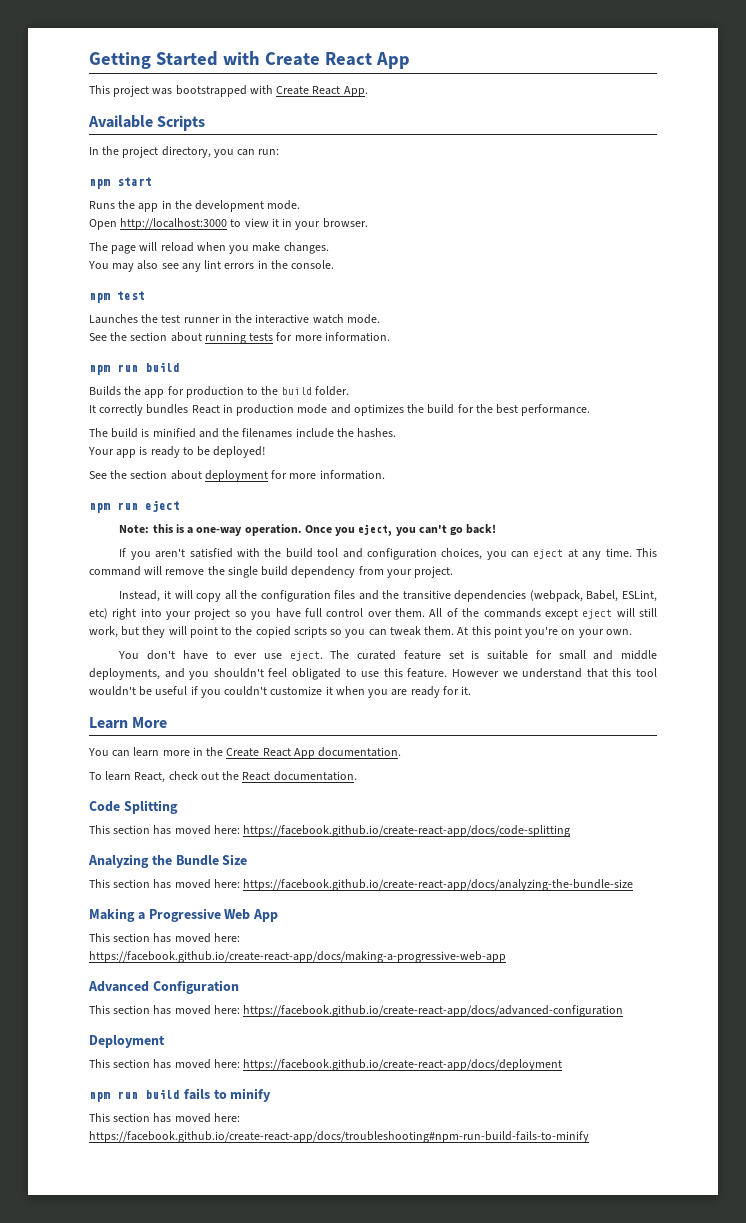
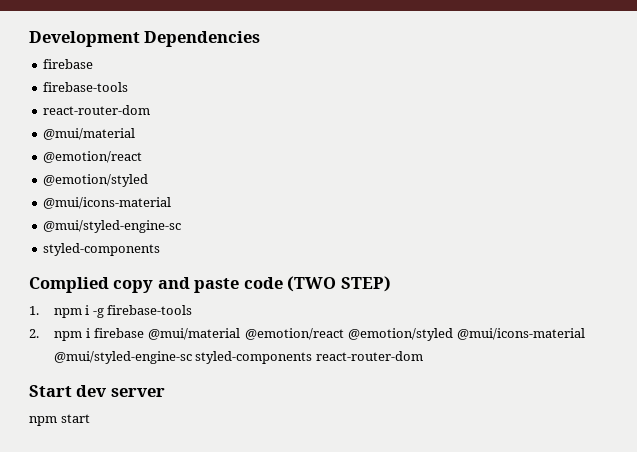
[89,51,410,69] [89,85,368,97] [88,115,206,131] [89,146,280,158] [89,177,152,189] [89,200,301,212] [89,218,368,230] [89,242,329,254] [88,260,335,272] [89,291,145,303] [89,314,380,324] [89,332,390,344] [89,362,180,375] [89,386,349,398] [89,404,591,416] [89,428,397,438] [88,446,266,458] [89,470,385,482] [89,500,180,513] [119,524,497,536] [119,548,657,560] [89,566,454,578] [119,590,657,602] [89,608,657,620] [89,626,632,638] [118,650,657,661] [89,668,658,680] [89,686,472,698] [89,717,168,729] [88,747,402,759] [89,771,357,783] [89,800,178,814] [89,825,571,837] [88,854,248,868] [89,879,634,891] [89,908,279,922] [89,933,240,943] [89,951,506,963] [88,980,239,994] [89,1005,624,1017] [89,1035,165,1048] [89,1059,563,1071] [89,1088,272,1102] [89,1113,240,1123] [89,1131,589,1143] Getting Started with Create React App // This project was bootstrapped with Create React App. // Available Scripts // In the project directory, you can run: // npm start // Runs the app in the development mode. // Open http://localhost:3000 to view it in your browser. // The page will reload when you make changes. // You may also see any lint errors in the console. // npm test // Launches the test runner in the interactive watch mode. // See the section about running tests for more information. // npm run build // Builds the app for production to the build folder. // It correctly bundles React in production mode and optimizes the build for the best performance. // The build is minified and the filenames include the hashes. // Your app is ready to be deployed! // See the section about deployment for more information. // npm run eject // Note: this is a one-way operation. Once you eject, you can't go back! // If you aren't satisfied with the build tool and configuration choices, you can eject at any time. This command will remove the single build dependency from your project. // Instead, it will copy all the configuration files and the transitive dependencies (webpack, Babel, ESLint, etc) right into your project so you have full control over them. All of the commands except eject will still work, but they will point to the copied scripts so you can tweak them. At this point you're on your own. // You don't have to ever use eject. The curated feature set is suitable for small and middle deployments, and you shouldn't feel obligated to use this feature. However we understand that this tool wouldn't be useful if you couldn't customize it when you are ready for it. // Learn More // You can learn more in the Create React App documentation. // To learn React, check out the React documentation. // Code Splitting // This section has moved here: https://facebook.github.io/create-react-app/docs/code-splitting // Analyzing the Bundle Size // This section has moved here: https://facebook.github.io/create-react-app/docs/analyzing-the-bundle-size // Making a Progressive Web App // This section has moved here: https://facebook.github.io/create-react-app/docs/making-a-progressive-web-app // Advanced Configuration // This section has moved here: https://facebook.github.io/create-react-app/docs/advanced-configuration // Deployment // This section has moved here: https://facebook.github.io/create-react-app/docs/deployment // npm run build fails to minify // This section has moved here: https://facebook.github.io/create-react-app/docs/troubleshooting#npm-run-build-fails-to-minify -> [29,31,261,47] [43,59,94,69] [43,82,129,92] [43,105,151,115] [43,128,136,140] [43,151,143,163] [43,174,149,187] [43,197,172,209] [43,220,182,233] [43,243,161,256] [29,276,391,293] [29,305,193,318] [29,328,585,341] [53,351,423,364] [29,385,165,397] [29,414,90,426] Development Dependencies // firebase // firebase-tools // react-router-dom // @mui/material // @emotion/react // @emotion/styled // @mui/icons-material // @mui/styled-engine-sc // styled-components // Complied copy and paste code (TWO STEP) // 1. npm i -g firebase-tools // 2. npm i firebase @mui/material @emotion/react @emotion/styled @mui/icons-material @mui/styled-engine-sc styled-components react-router-dom // Start dev server // npm start

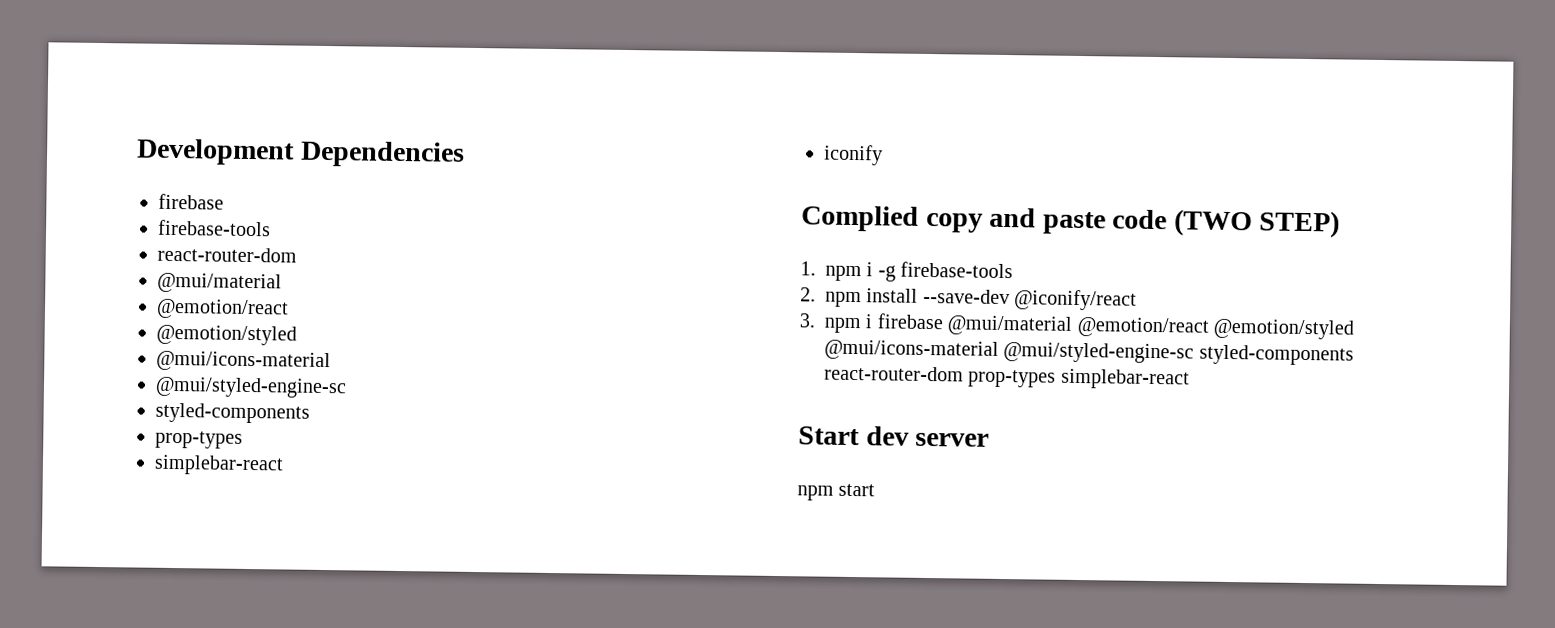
(161, 249) none -> [155,430,243,449] [154,454,284,476] [823,144,883,166] // prop-types // simplebar-react // iconify
(82, 336) none -> [866,288,1138,311] [799,313,861,334] install --save-dev @iconify/react // 3. npm
(423, 356) none -> [968,368,1190,390] prop-types simplebar-react

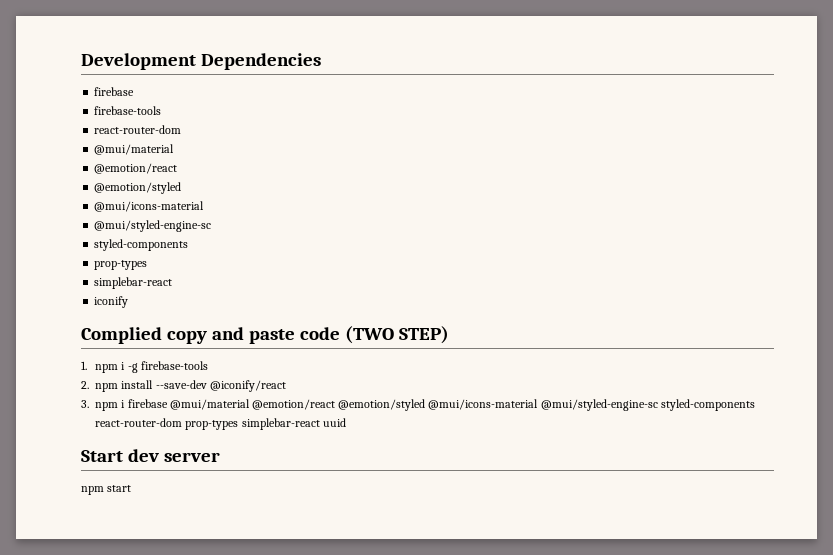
(1190, 379) none -> [322,418,346,427] uuid

